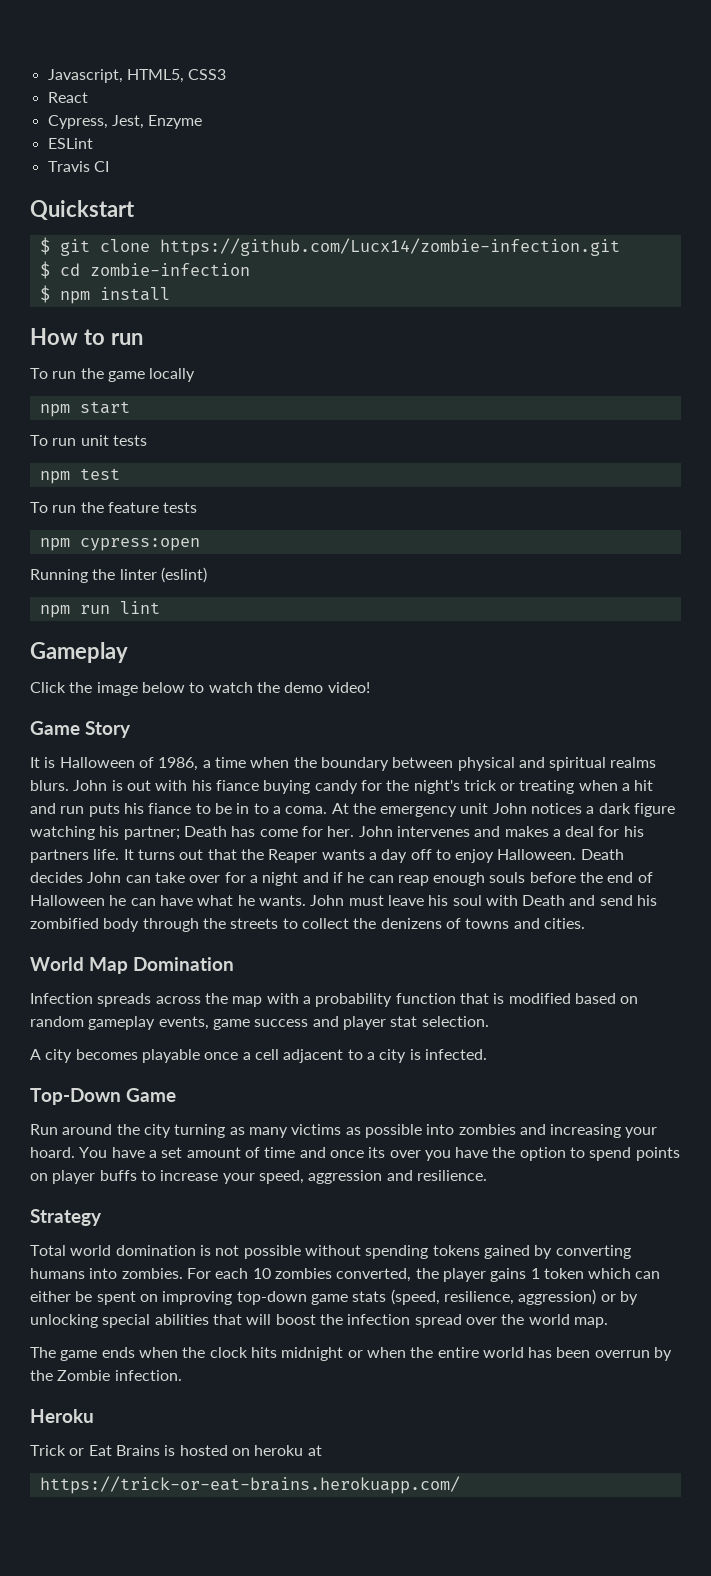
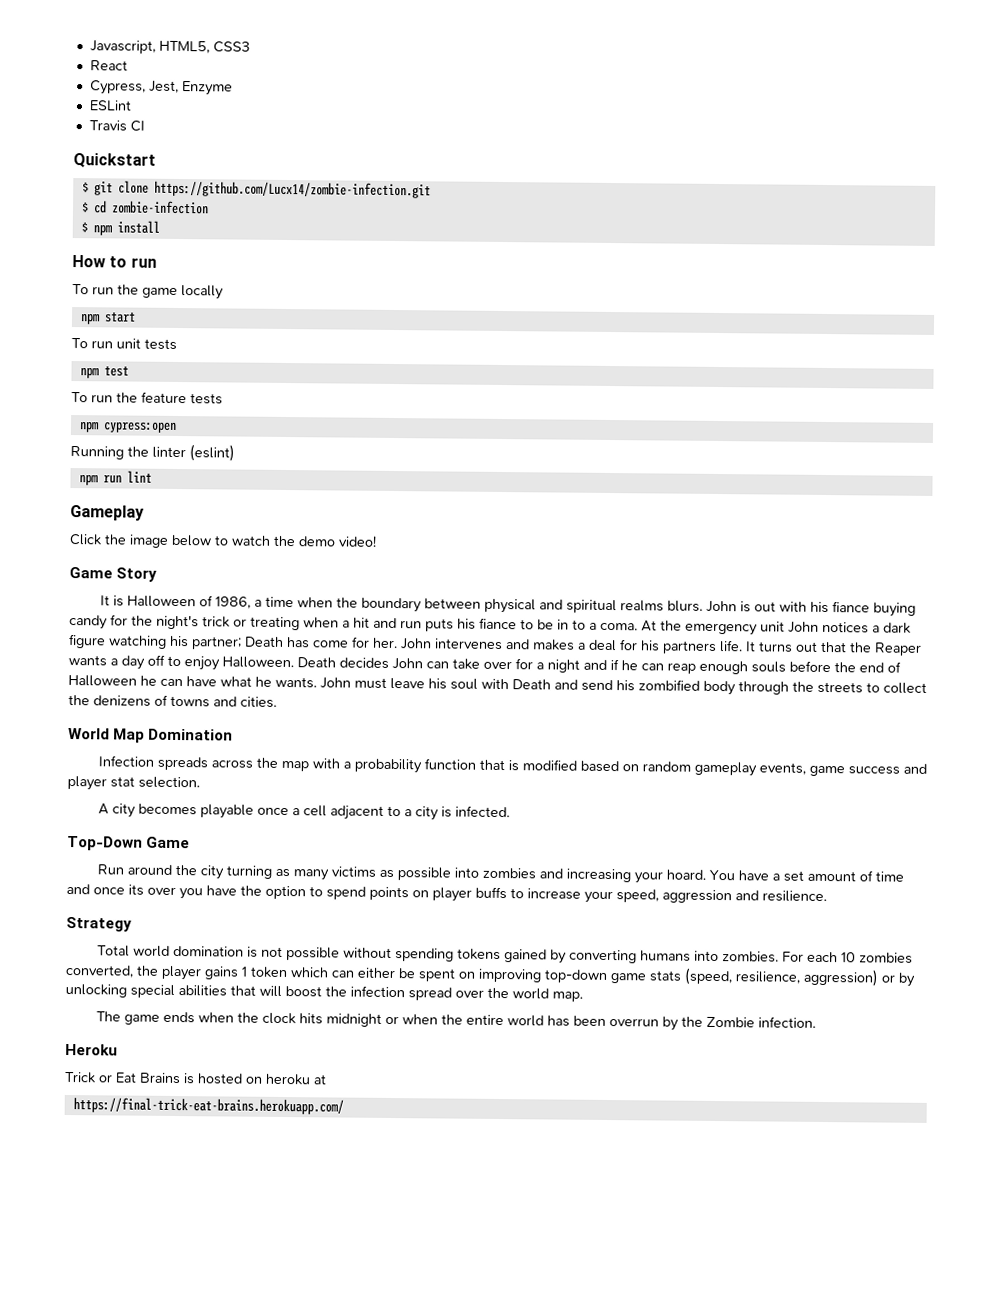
[39,1476,460,1494] https://trick-or-eat-brains.herokuapp.com/ -> [72,1097,344,1115] https://final-trick-eat-brains.herokuapp.com/

